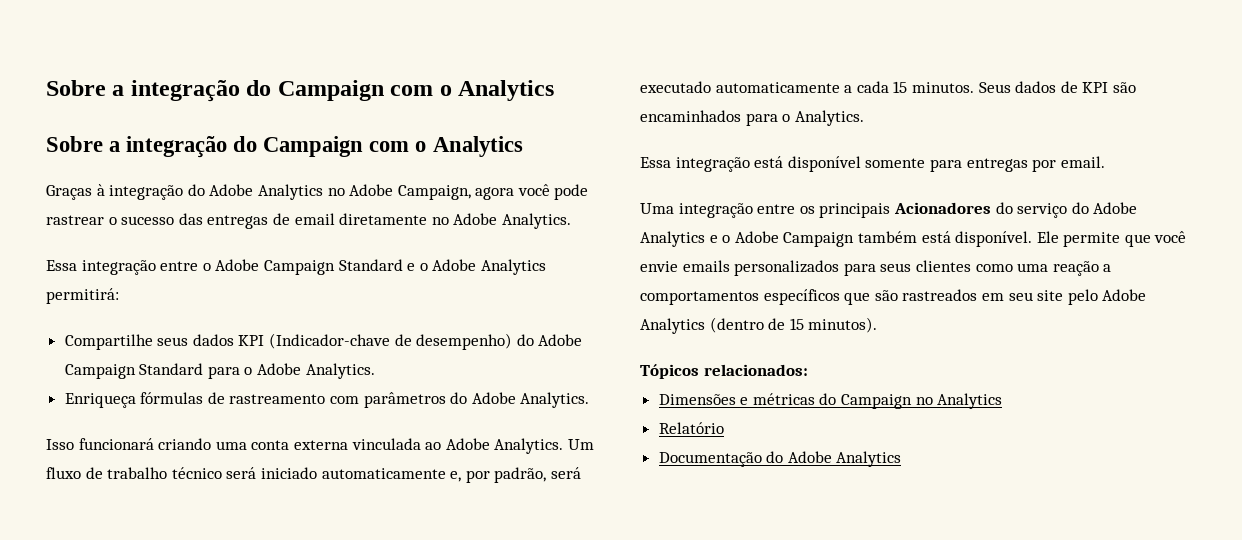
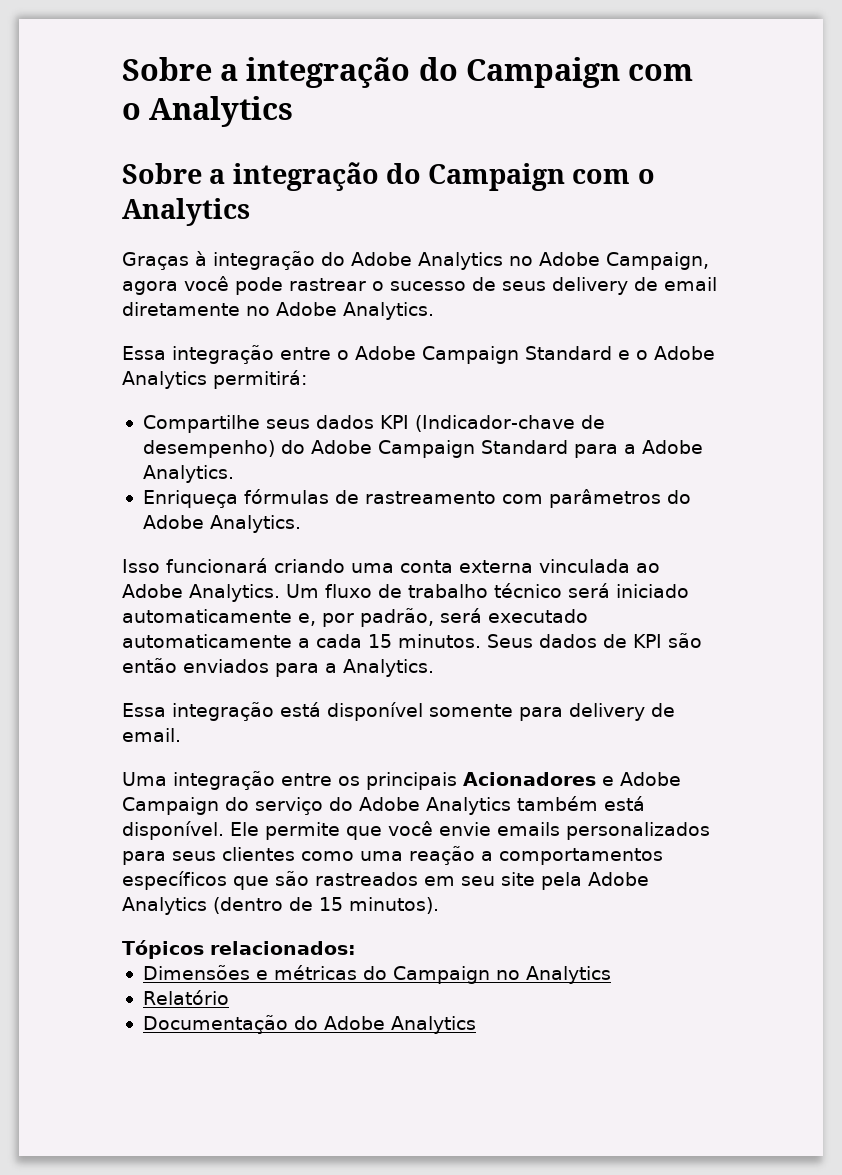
[178,213,269,229] das entregas -> [472,277,628,295] de seus delivery
[244,367,253,375] o -> [623,444,636,454] a
[640,110,791,126] encaminhados para o -> [122,658,337,677] então enviados para a
[966,158,1057,172] entregas por -> [569,703,675,721] delivery de
(991, 208) none -> [602,772,681,786] [122,797,219,815] e Adobe Campaign
[709,231,855,247] e o Adobe Campaign -> (511, 806) none
[1067,289,1098,305] pelo -> [541,872,582,890] pela

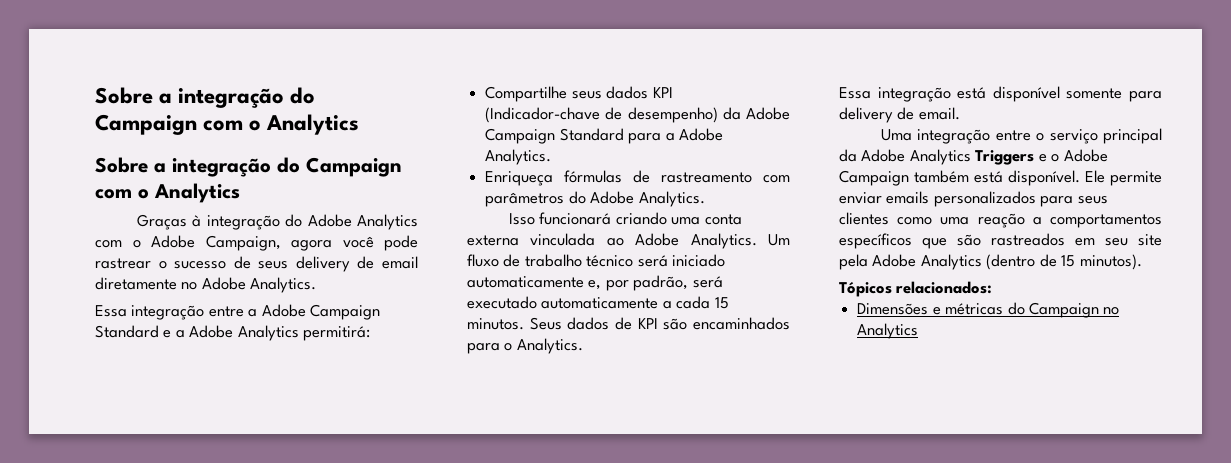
[509,256,533,266] no -> [95,240,141,248] com o
[337,350,349,360] o -> [248,309,258,317] a
[636,350,648,360] o -> [175,330,185,338] a
[280,440,305,454] do -> [722,107,741,120] da
[122,658,337,677] então enviados para a -> [693,317,790,330] [467,343,513,354] encaminhados para o
[338,772,681,790] [122,797,511,815] os principais Acionadores e Adobe Campaign do serviço do Adobe Analytics -> [1036,128,1162,144] [839,149,1108,165] [839,170,909,186] o serviço principal da Adobe Analytics Triggers e o Adobe Campaign
[346,821,491,840] que você envie -> [839,192,882,204] enviar
[142,990,229,1005] [142,1015,476,1034] // Relatório // Documentação do Adobe Analytics -> (919, 331) none

